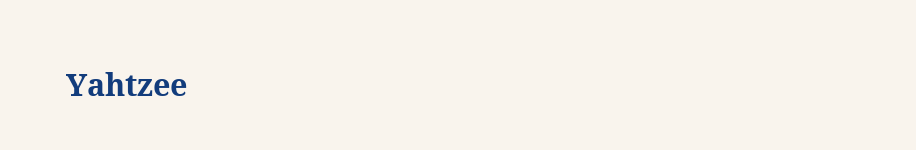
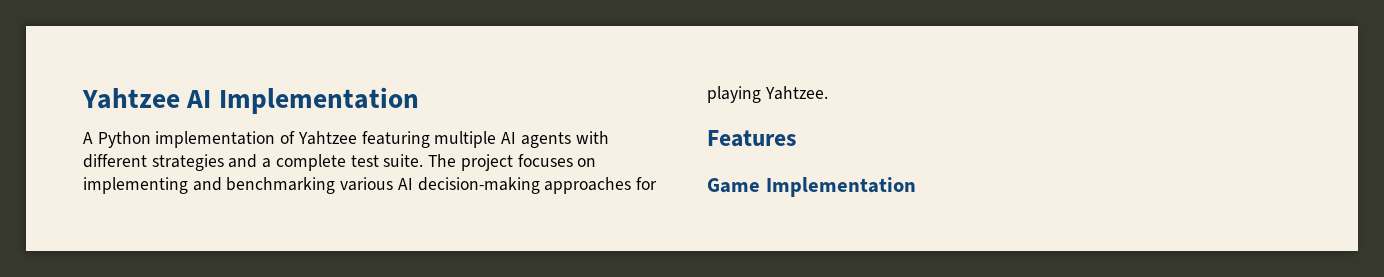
[66,72,187,96] Yahtzee -> [82,87,419,114] [83,131,609,148] [83,154,597,171] [83,177,658,194] [707,86,828,103] [707,130,796,147] [707,177,916,197] Yahtzee AI Implementation // A Python implementation of Yahtzee featuring multiple AI agents with different strategies and a complete test suite. The project focuses on implementing and benchmarking various AI decision-making approaches for playing Yahtzee. // Features // Game Implementation

